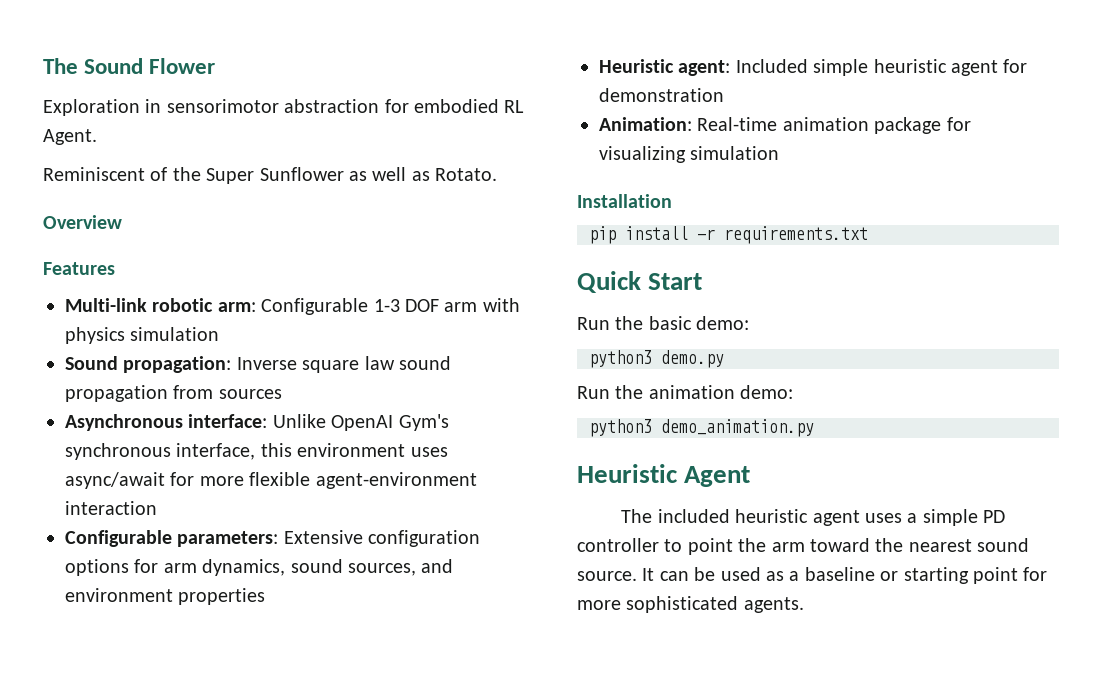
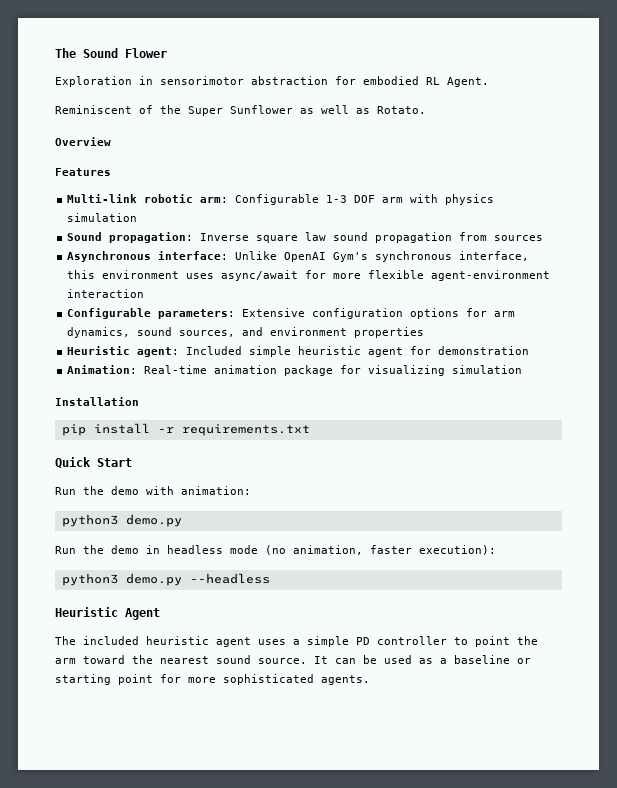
[648,316,750,330] basic demo: -> [111,486,251,495] demo with animation:
[648,385,794,399] [589,419,814,437] animation demo: // python3 demo_animation.py -> [111,545,496,555] [61,573,270,586] demo in headless mode (no animation, faster execution): // python3 demo.py --headless

